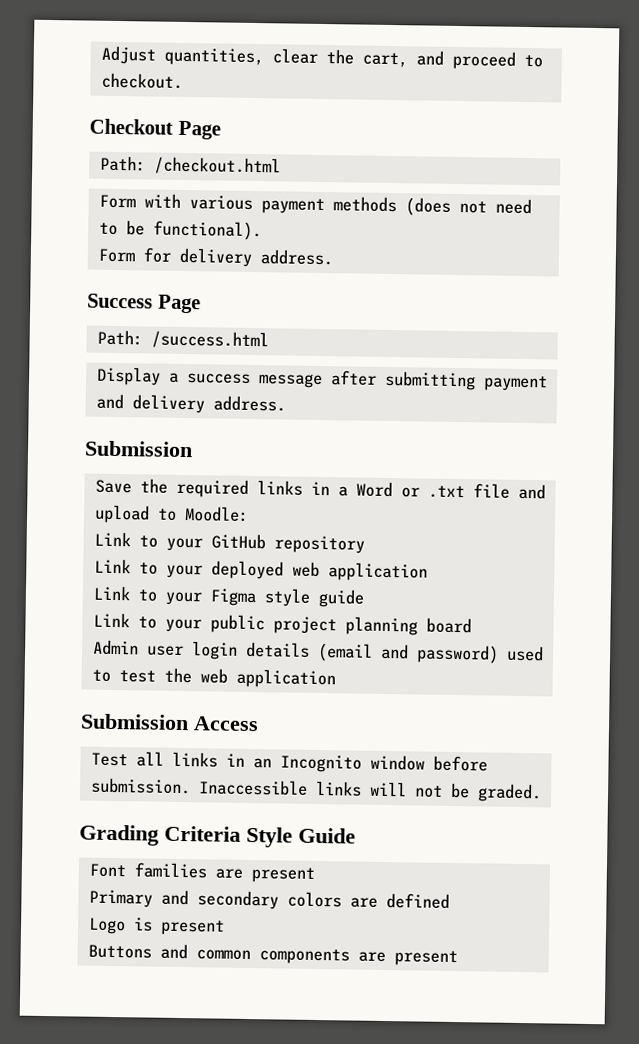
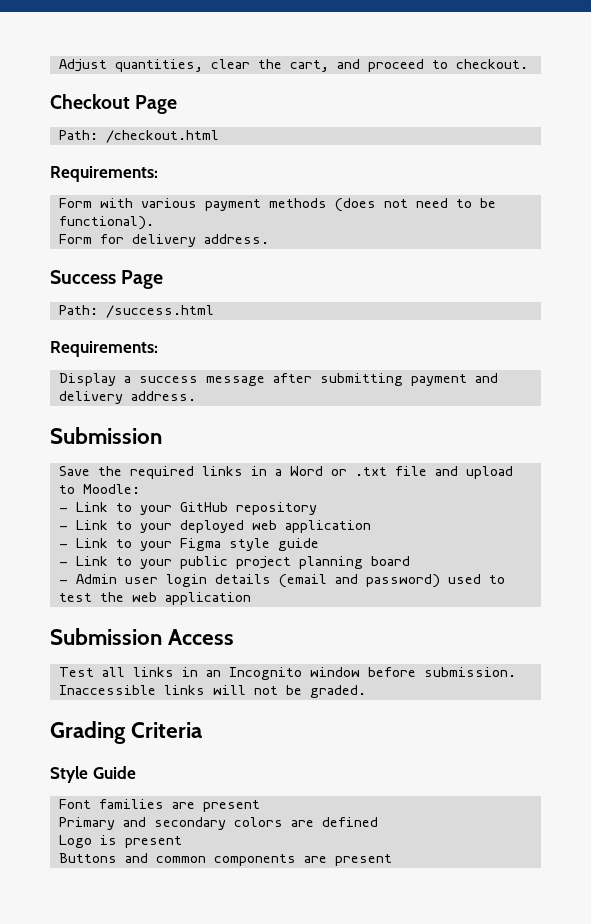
(281, 166) none -> [50,166,158,182] // Requirements:
(269, 340) none -> [50,341,158,357] // Requirements:
(249, 514) none -> [58,508,68,512] -
(365, 544) none -> [58,526,68,530] -
(428, 572) none -> [58,544,68,548] -
(365, 598) none -> [58,562,68,566] -
(472, 625) none -> [58,580,68,584] -
(241, 833) none -> (203, 730) //

